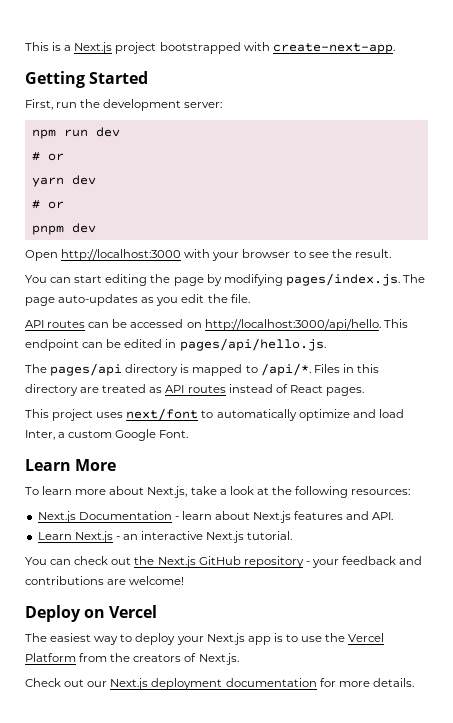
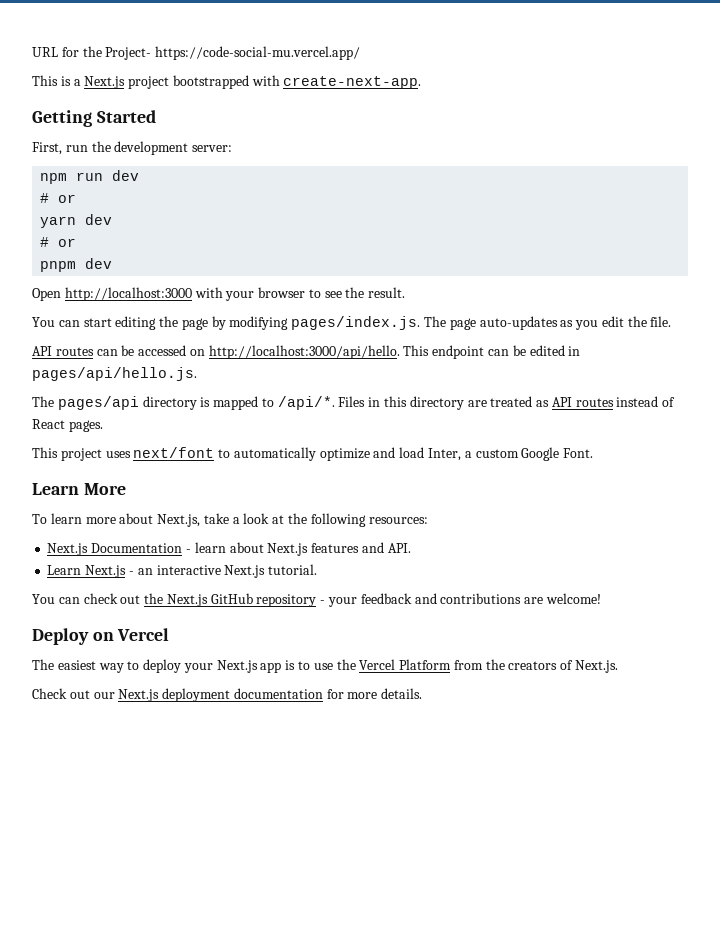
(25, 46) none -> [32,46,361,60] URL for the Project- https://code-social-mu.vercel.app/ //

